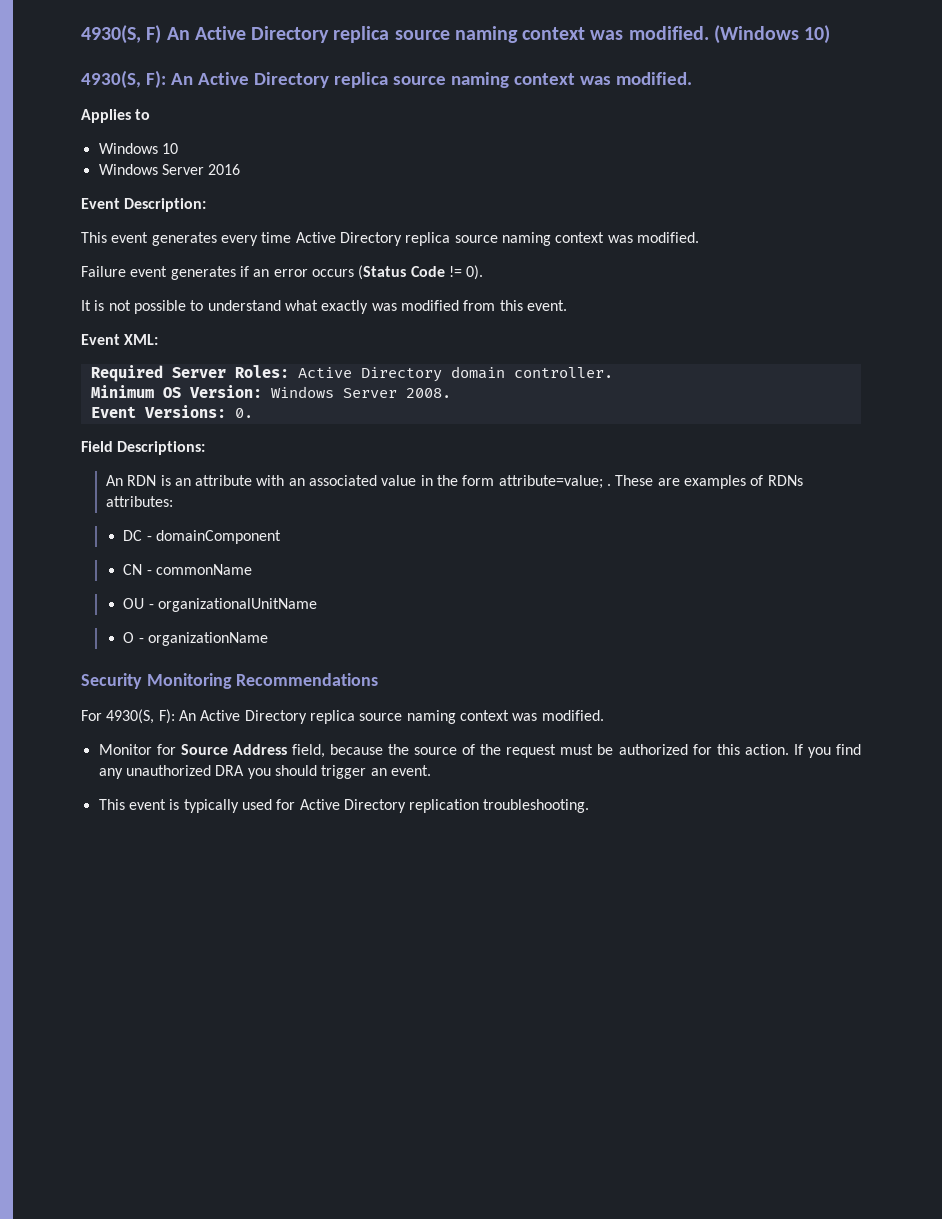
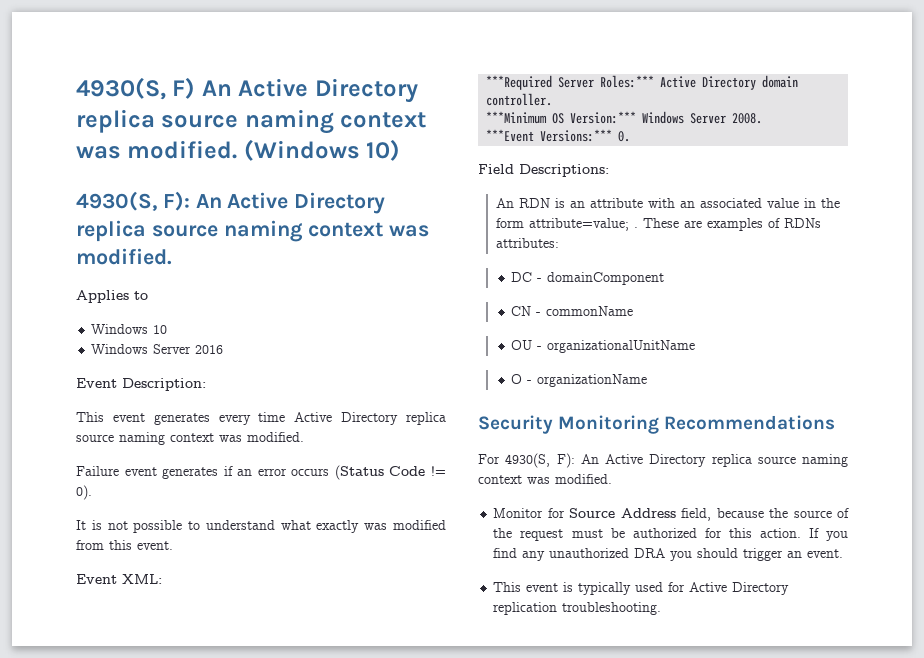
[90,365,289,382] Required Server Roles: -> [486,75,655,90] ***Required Server Roles:***
[90,385,262,398] Minimum OS Version: -> [486,111,637,124] ***Minimum OS Version:***
[90,405,226,418] Event Versions: -> [486,129,613,142] ***Event Versions:***

